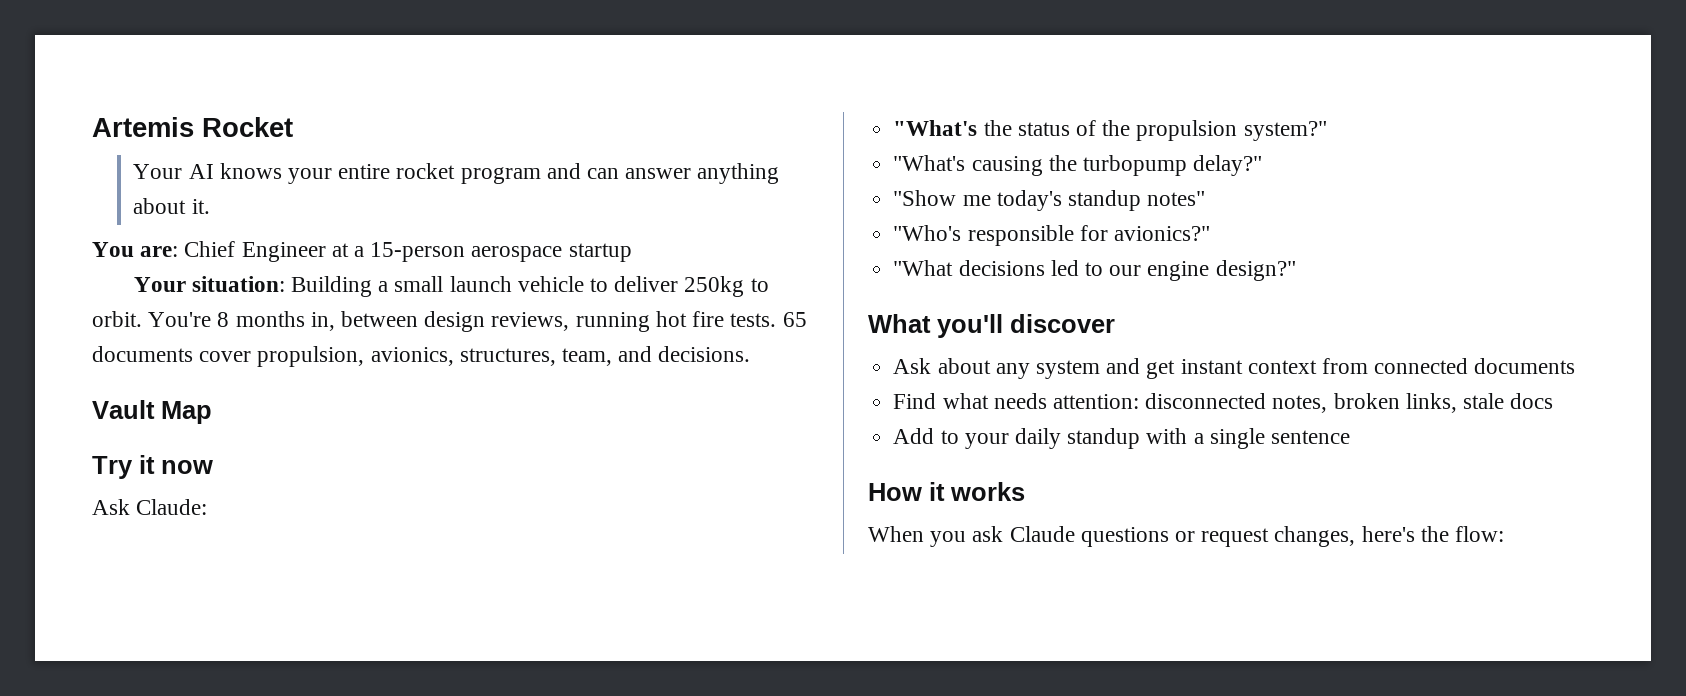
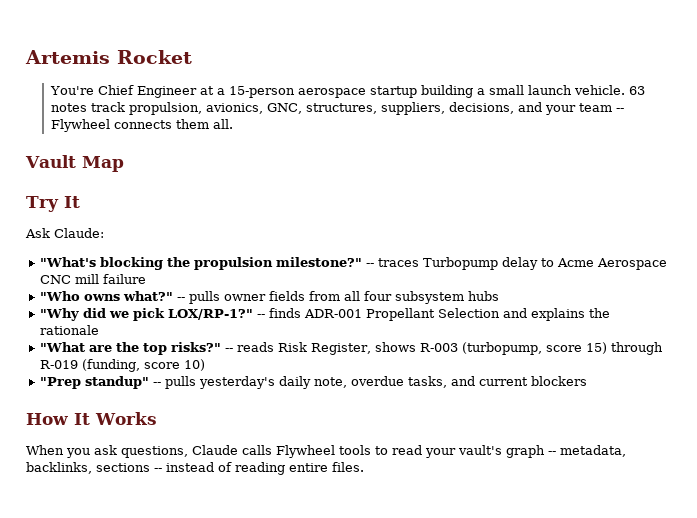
[133,163,780,184] [133,198,210,214] [92,242,179,257] Your AI knows your entire rocket program and can answer anything about it. // You are: -> [50,86,95,95] You're
[133,276,769,297] [92,311,807,332] [92,346,751,367] // Your situation: Building a small launch vehicle to deliver 250kg to orbit. You're 8 months in, between design reviews, running hot fire tests. 65 documents cover propulsion, avionics, structures, team, and decisions. -> [421,85,646,98] [51,102,625,115] [51,119,234,132] building a small launch vehicle. 63 notes track propulsion, avionics, GNC, structures, suppliers, decisions, and your team -- Flywheel connects them all.
[139,455,213,474] it now -> [63,196,80,208] It
[983,120,1327,141] [893,155,1263,176] [893,190,1206,211] [893,225,1210,246] [893,260,1296,281] [868,314,1115,338] [893,358,1576,379] [893,393,1554,413] [893,428,1350,449] the status of the propulsion system?" // "What's causing the turbopump delay?" // "Show me today's standup notes" // "Who's responsible for avionics?" // "What decisions led to our engine design?" // What you'll discover // Ask about any system and get instant context from connected documents // Find what needs attention: disconnected notes, broken links, stale docs // Add to your daily standup with a single sentence -> [100,257,668,270] [40,274,147,284] [40,291,500,304] [40,308,611,321] [40,325,100,335] [40,342,664,355] [40,359,206,372] [40,376,588,389] blocking the propulsion milestone?" -- traces Turbopump delay to Acme Aerospace CNC mill failure // "Who owns what?" -- pulls owner fields from all four subsystem hubs // "Why did we pick LOX/RP-1?" -- finds ADR-001 Propellant Selection and explains the rationale // "What are the top risks?" -- reads Risk Register, shows R-003 (turbopump, score 15) through R-019 (funding, score 10) // "Prep standup" -- pulls yesterday's daily note, overdue tasks, and current blockers
[929,482,1025,501] it works -> [74,412,157,425] It Works
[1009,526,1505,547] Claude questions or request changes, here's the flow: -> [121,445,626,458] [26,462,364,475] questions, Claude calls Flywheel tools to read your vault's graph -- metadata, backlinks, sections -- instead of reading entire files.

